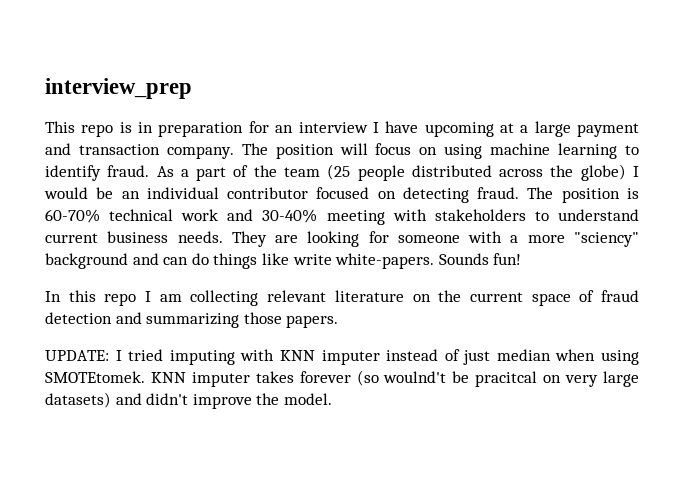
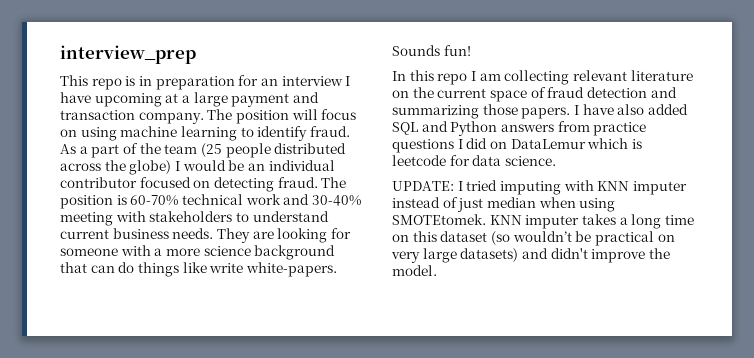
[573,232,639,247] [45,253,159,269] "sciency" background and -> [203,245,336,260] [60,262,87,273] science background that
(339, 321) none -> [573,104,688,115] [392,121,647,136] [392,138,642,153] [392,155,556,166] I have also added SQL and Python answers from practice questions I did on DataLemur which is leetcode for data science.
[299,370,538,387] forever (so woulnd't be pracitcal -> [619,214,694,229] [392,231,654,246] a long time on this dataset (so wouldn’t be practical

